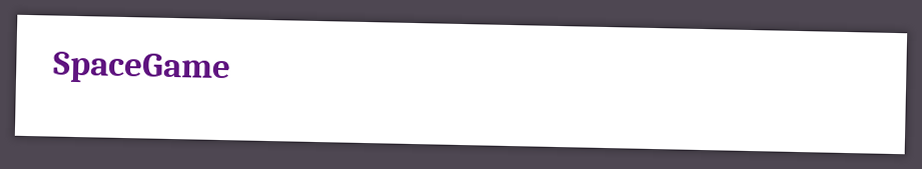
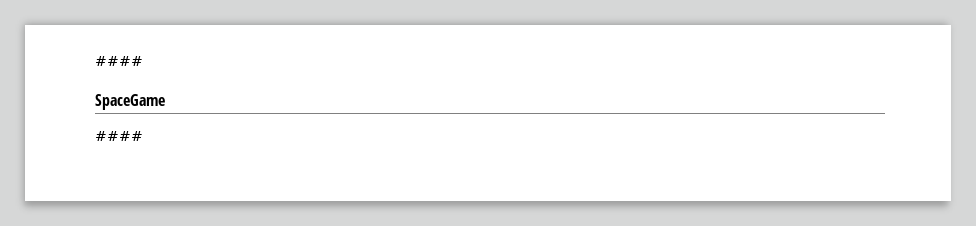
(52, 68) none -> [95,56,143,66] #### //
(231, 68) none -> [95,131,143,141] // ####

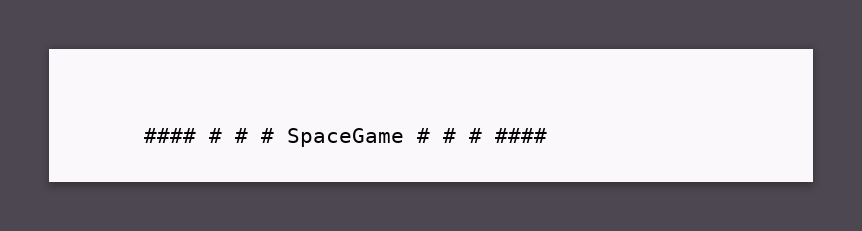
[95,56,143,66] [95,94,165,110] #### // SpaceGame // -> [144,128,482,147] #### # # # SpaceGame # # #

